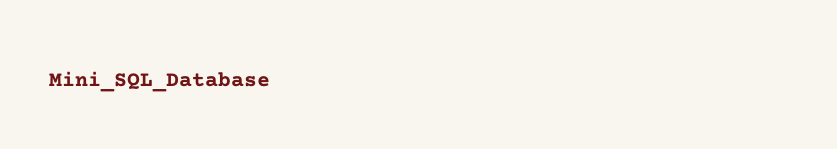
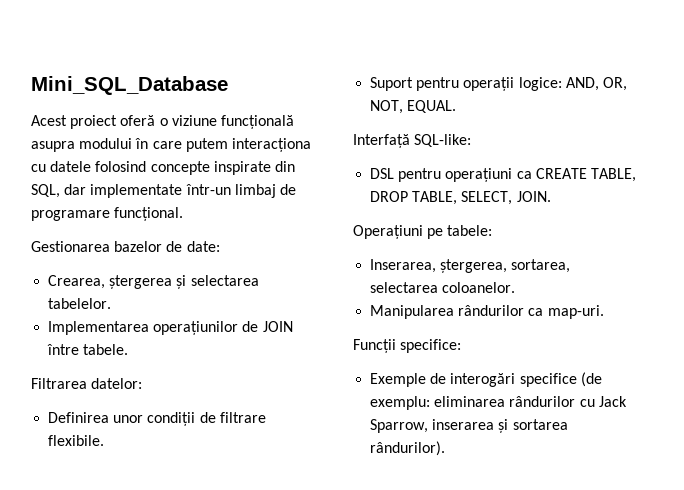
(270, 81) none -> [31,115,294,129] [31,138,311,152] [31,161,295,175] [31,184,296,198] [31,207,184,221] [31,241,220,252] [48,275,259,289] [48,298,112,309] [48,321,293,335] [47,344,129,355] [31,378,143,389] [48,412,266,426] [48,435,105,446] [370,77,627,91] [370,100,457,114] [353,134,472,148] [370,168,636,182] [370,191,551,205] [353,225,493,239] [370,259,571,273] [370,282,516,293] [370,305,604,319] [353,339,462,353] [370,372,602,387] [370,396,627,410] [370,419,568,433] [370,441,446,456] // Acest proiect oferă o viziune funcțională asupra modului în care putem interacționa cu datele folosind concepte inspirate din SQL, dar implementate într-un limbaj de programare funcțional. // Gestionarea bazelor de date: // Crearea, ștergerea și selectarea tabelelor. // Implementarea operațiunilor de JOIN între tabele. // Filtrarea datelor: // Definirea unor condiții de filtrare flexibile. // Suport pentru operații logice: AND, OR, NOT, EQUAL. // Interfață SQL-like: // DSL pentru operațiuni ca CREATE TABLE, DROP TABLE, SELECT, JOIN. // Operațiuni pe tabele: // Inserarea, ștergerea, sortarea, selectarea coloanelor. // Manipularea rândurilor ca map-uri. // Funcții specifice: // Exemple de interogări specifice (de exemplu: eliminarea rândurilor cu Jack Sparrow, inserarea și sortarea rândurilor).

